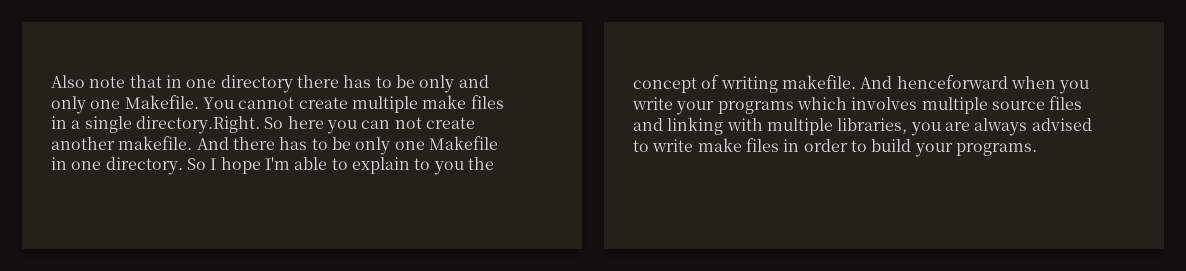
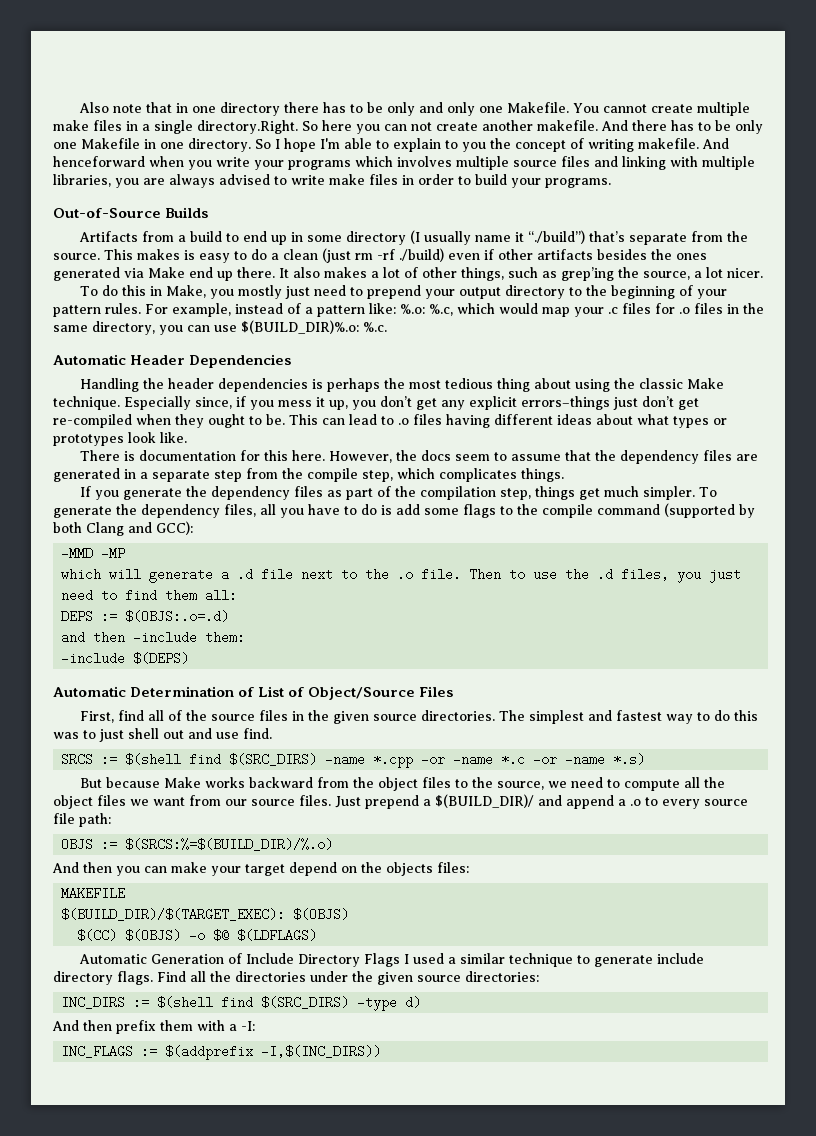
(1037, 149) none -> [53,207,209,218] [79,230,749,245] [53,248,707,263] [53,267,763,281] [80,285,728,299] [53,303,764,317] [53,320,387,335] [53,354,292,368] [80,378,725,392] [53,396,699,410] [53,414,727,428] [53,432,187,446] [80,450,759,464] [53,468,564,482] [80,486,718,500] [53,503,755,518] [53,521,193,536] [61,547,126,560] [61,568,742,583] [61,589,238,602] [61,610,230,623] [61,631,246,644] [61,652,190,665] [53,686,454,700] [80,710,759,724] [53,728,272,742] [61,753,646,768] [80,777,726,791] [53,794,748,809] [53,813,111,827] [61,838,334,851] [52,862,469,876] [61,887,126,900] [61,908,350,921] [77,929,318,942] [79,953,705,967] [53,971,539,985] [61,996,422,1011] [52,1020,255,1034] [61,1045,382,1060] // Out-of-Source Builds // Artifacts from a build to end up in some directory (I usually name it “./build”) that’s separate from the source. This makes is easy to do a clean (just rm -rf ./build) even if other artifacts besides the ones generated via Make end up there. It also makes a lot of other things, such as grep’ing the source, a lot nicer. // To do this in Make, you mostly just need to prepend your output directory to the beginning of your pattern rules. For example, instead of a pattern like: %.o: %.c, which would map your .c files for .o files in the same directory, you can use $(BUILD_DIR)%.o: %.c. // Automatic Header Dependencies // Handling the header dependencies is perhaps the most tedious thing about using the classic Make technique. Especially since, if you mess it up, you don’t get any explicit errors–things just don’t get re-compiled when they ought to be. This can lead to .o files having different ideas about what types or prototypes look like. // There is documentation for this here. However, the docs seem to assume that the dependency files are generated in a separate step from the compile step, which complicates things. // If you generate the dependency files as part of the compilation step, things get much simpler. To generate the dependency files, all you have to do is add some flags to the compile command (supported by both Clang and GCC): // -MMD -MP // which will generate a .d file next to the .o file. Then to use the .d files, you just need to find them all: // DEPS := $(OBJS:.o=.d) // and then -include them: // -include $(DEPS) // Automatic Determination of List of Object/Source Files // First, find all of the source files in the given source directories. The simplest and fastest way to do this was to just shell out and use find. // SRCS := $(shell find $(SRC_DIRS) -name *.cpp -or -name *.c -or -name *.s) // But because Make works backward from the object files to the source, we need to compute all the object files we want from our source files. Just prepend a $(BUILD_DIR)/ and append a .o to every source file path: // OBJS := $(SRCS:%=$(BUILD_DIR)/%.o) // And then you can make your target depend on the objects files: // MAKEFILE // $(BUILD_DIR)/$(TARGET_EXEC): $(OBJS) // $(CC) $(OBJS) -o $@ $(LDFLAGS) // Automatic Generation of Include Directory Flags I used a similar technique to generate include directory flags. Find all the directories under the given source directories: // INC_DIRS := $(shell find $(SRC_DIRS) -type d) // And then prefix them with a -I: // INC_FLAGS := $(addprefix -I,$(INC_DIRS))

